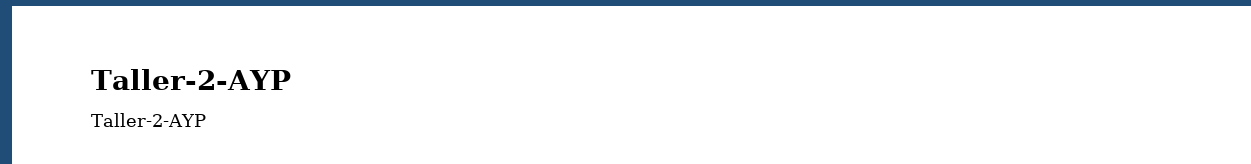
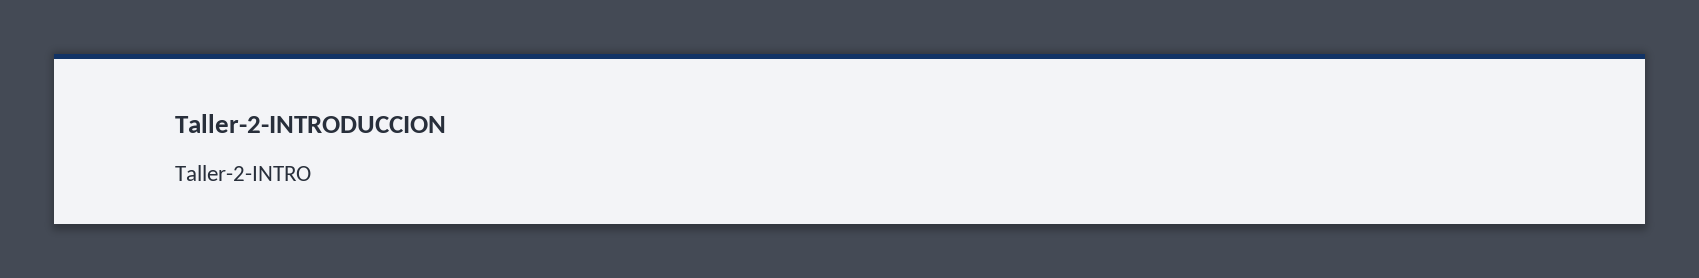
[91,69,291,90] [91,113,206,127] Taller-2-AYP // Taller-2-AYP -> [175,114,446,133] [175,165,311,181] Taller-2-INTRODUCCION // Taller-2-INTRO

